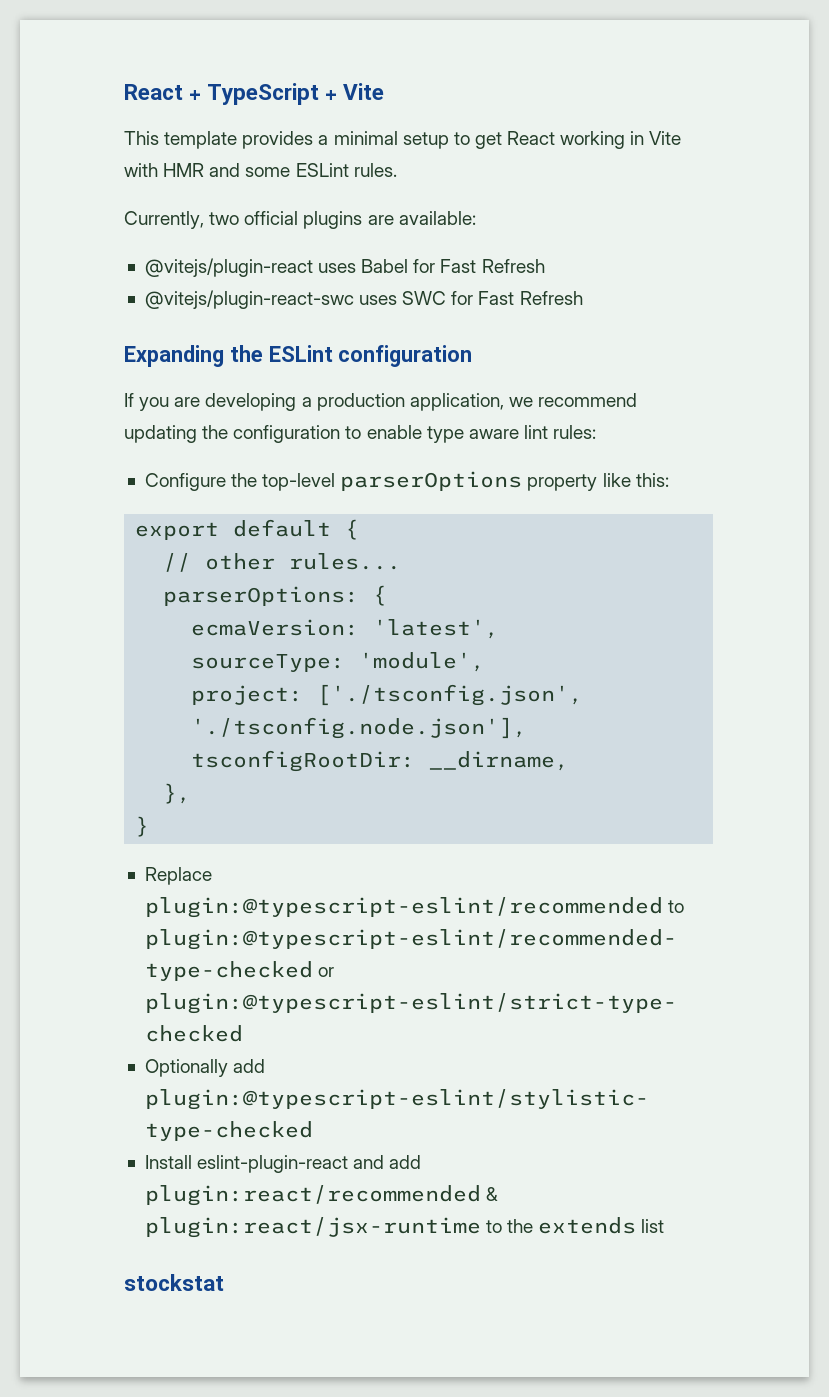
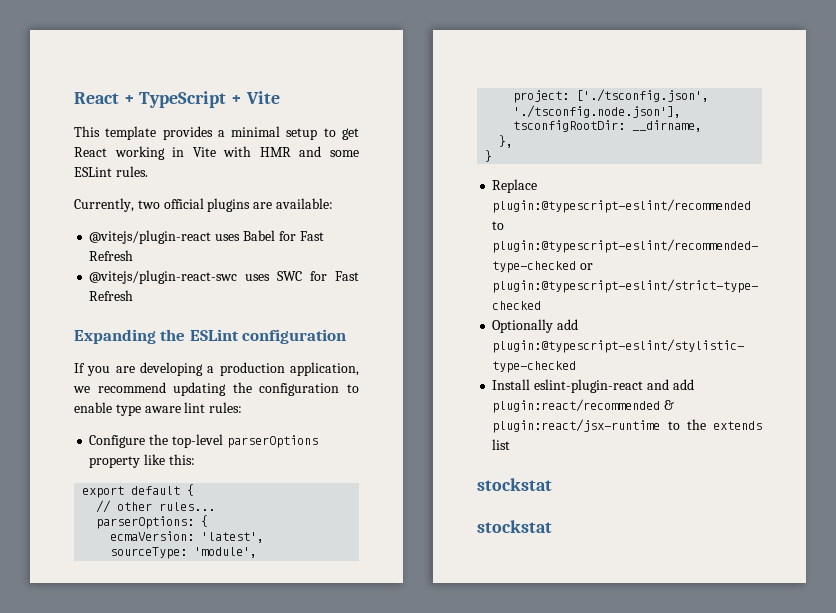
(224, 1282) none -> [477,520,552,533] // stockstat

